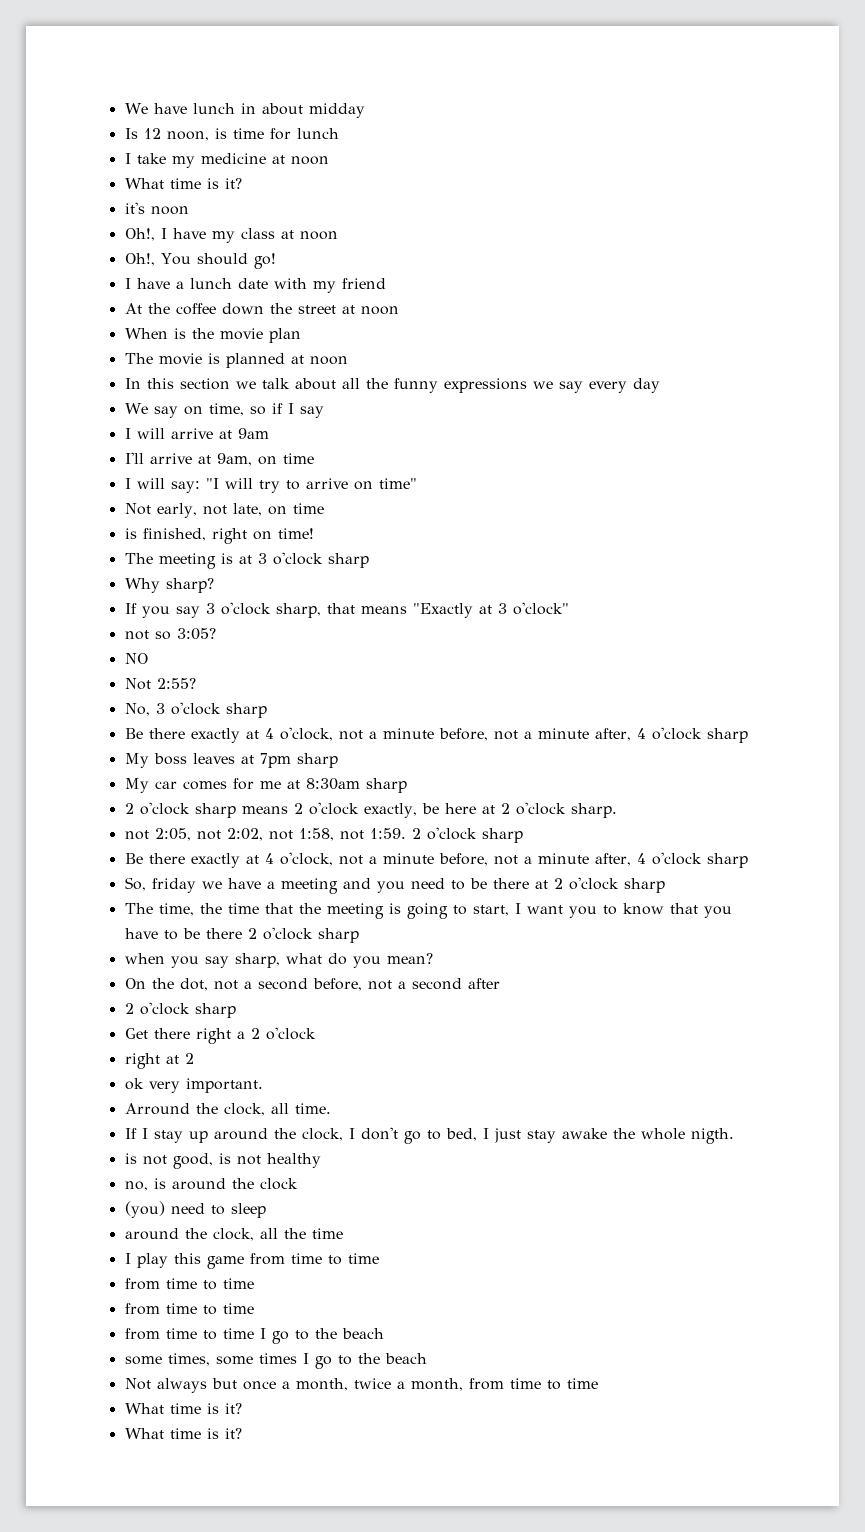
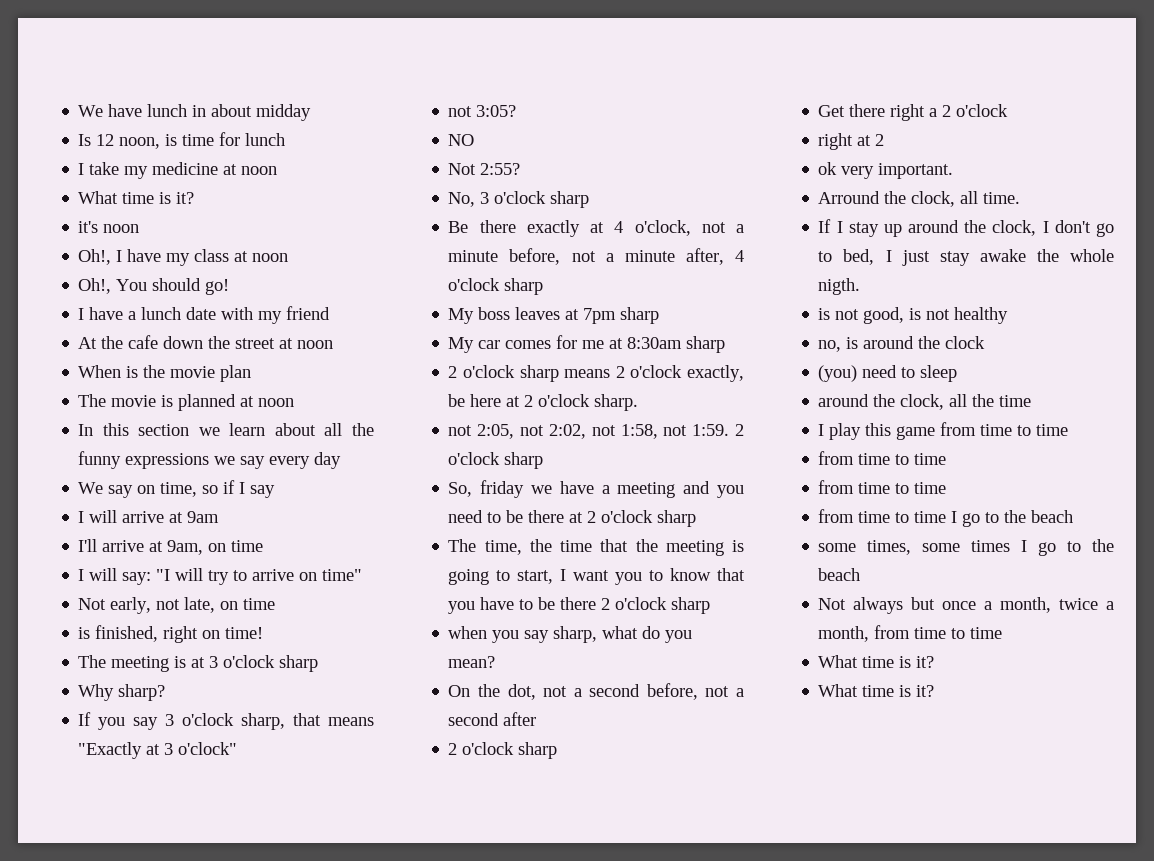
[175,303,216,315] coffee -> [128,335,159,349] cafe
[261,378,290,389] talk -> [229,423,266,436] learn
[154,631,171,640] so -> (473, 111) none
[124,852,748,868] // Be there exactly at 4 o'clock, not a minute before, not a minute after, 4 o'clock sharp -> (544, 460) none

